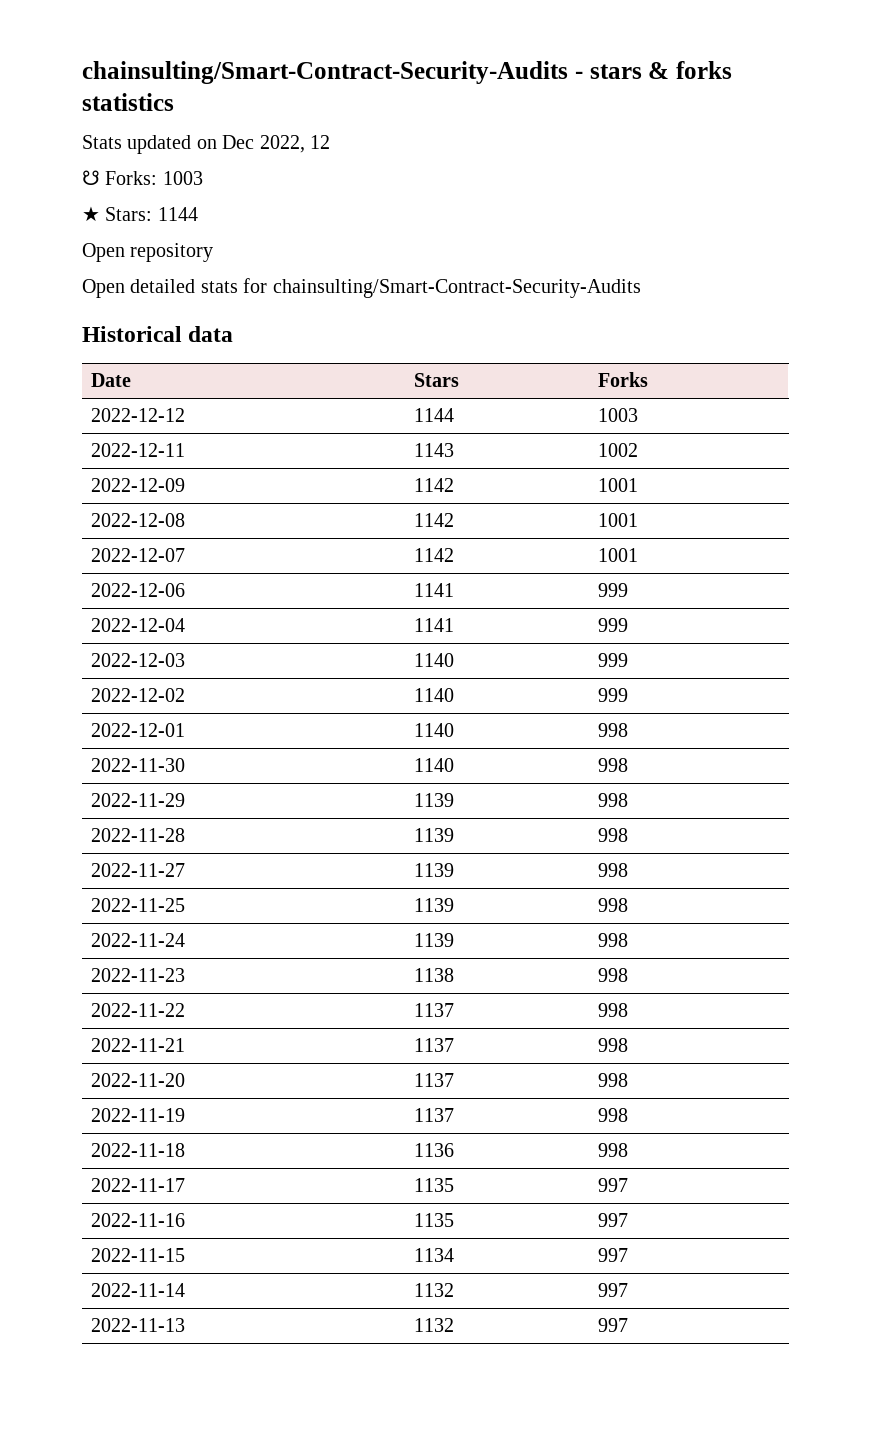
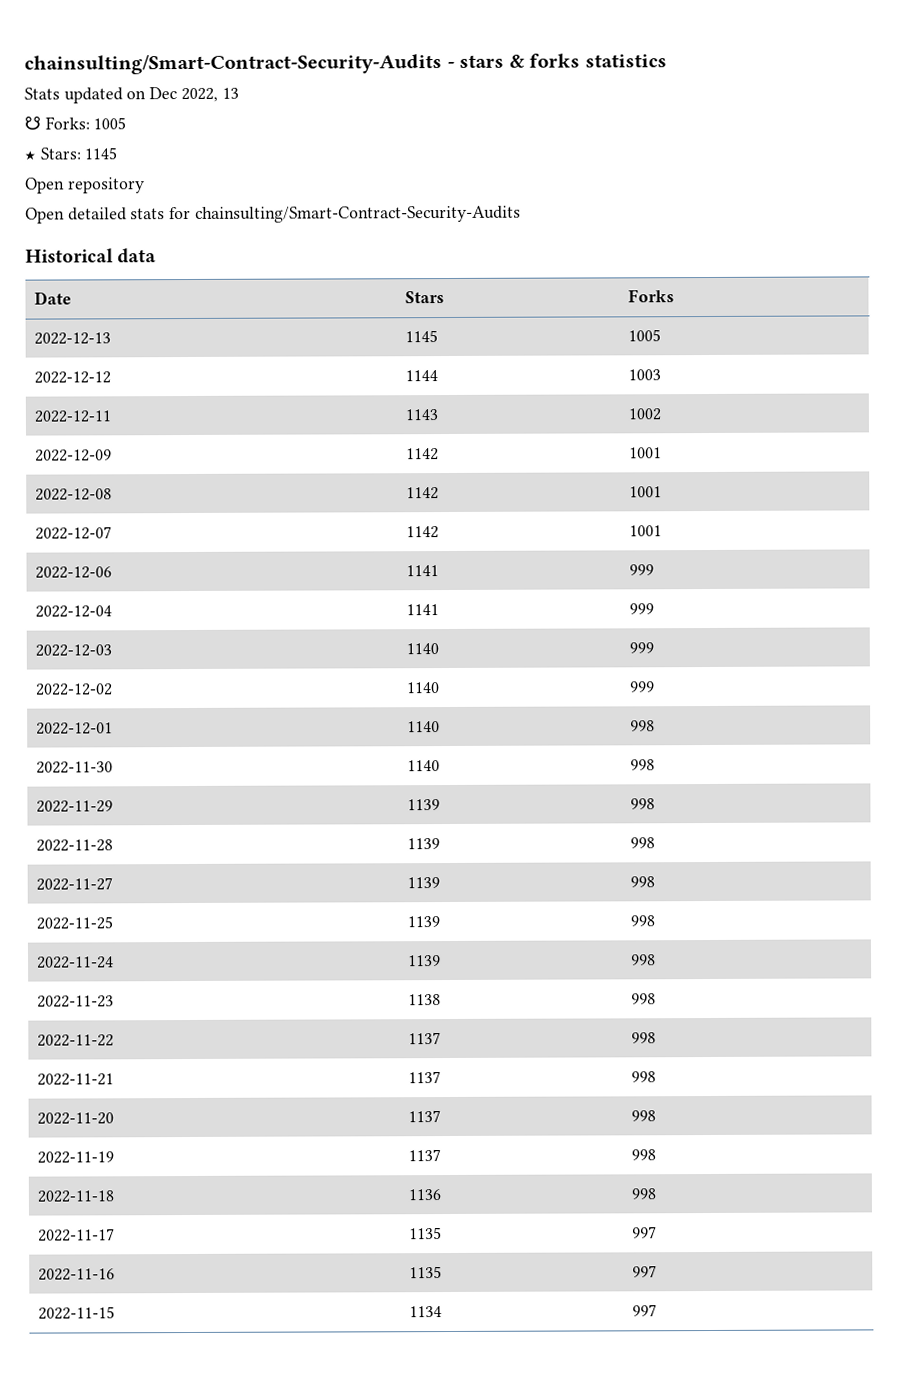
[310,135,330,149] 12 -> [221,87,239,99] 13
[162,171,203,185] 1003 -> [93,117,127,130] 1005
[157,207,198,221] 1144 -> [84,147,118,160] 1145
(649, 379) none -> [33,332,111,345] [404,330,438,343] [627,329,661,342] // 2022-12-13 | 1145 | 1005
[91,1283,186,1297] [414,1283,455,1297] [598,1283,629,1297] [91,1318,186,1332] [414,1318,455,1332] [598,1318,629,1332] // 2022-11-14 | 1132 | 997 // 2022-11-13 | 1132 | 997 -> (657, 1310) none

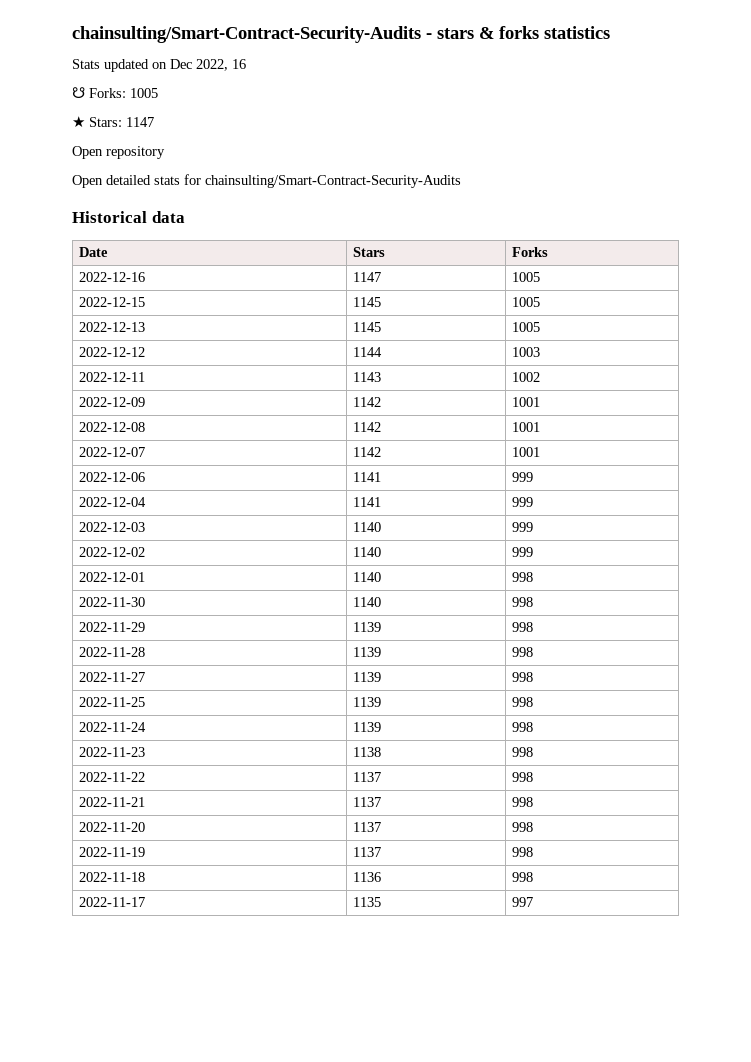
[221,87,239,99] 13 -> [232,59,246,69] 16
[84,147,118,160] 1145 -> [126,117,154,127] 1147
(674, 296) none -> [78,272,145,282] [352,272,381,282] [511,272,540,282] [78,297,145,307] [352,297,381,307] [511,297,540,307] // 2022-12-16 | 1147 | 1005 // 2022-12-15 | 1145 | 1005
[37,1268,115,1281] [408,1266,442,1279] [631,1265,657,1278] [37,1306,115,1320] [408,1306,442,1318] [631,1304,657,1317] // 2022-11-16 | 1135 | 997 // 2022-11-15 | 1134 | 997 -> (533, 902) none

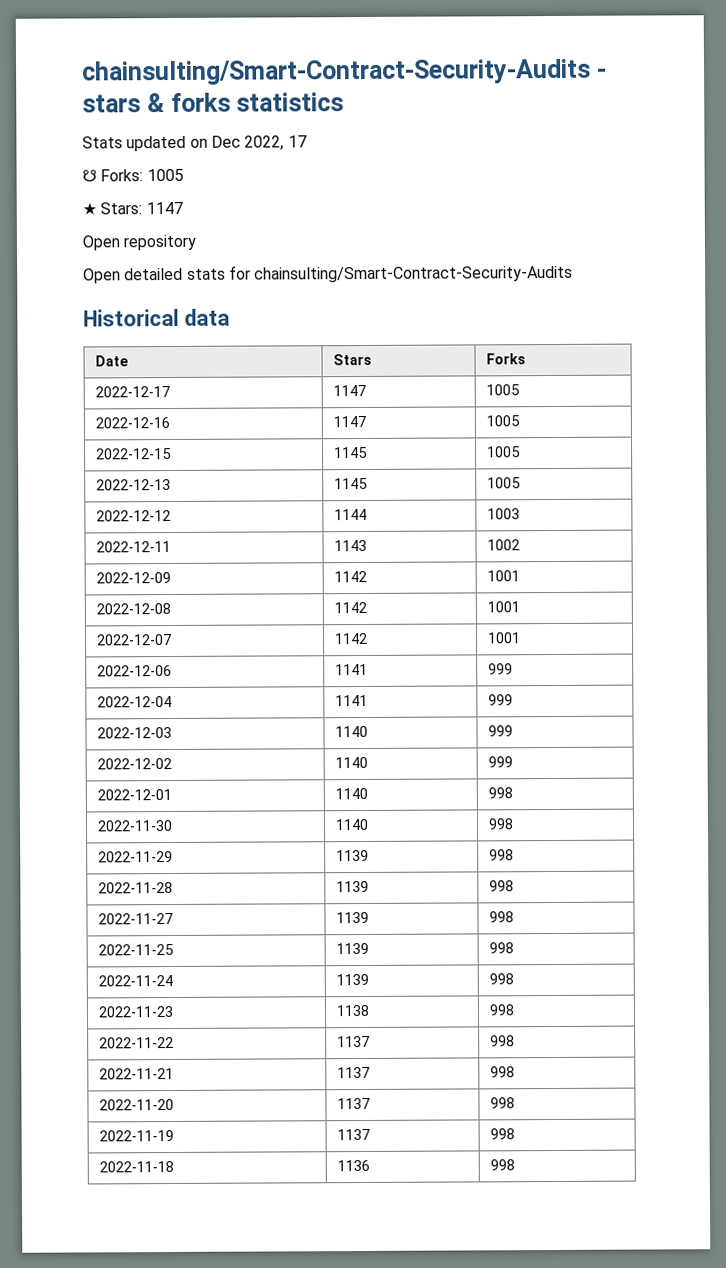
[232,59,246,69] 16 -> [287,135,307,148] 17
(548, 252) none -> [95,386,171,398] [333,384,367,397] [486,384,521,396] // 2022-12-17 | 1147 | 1005
[78,897,145,907] [352,897,381,907] [511,897,533,907] // 2022-11-17 | 1135 | 997 -> (516, 1165) none

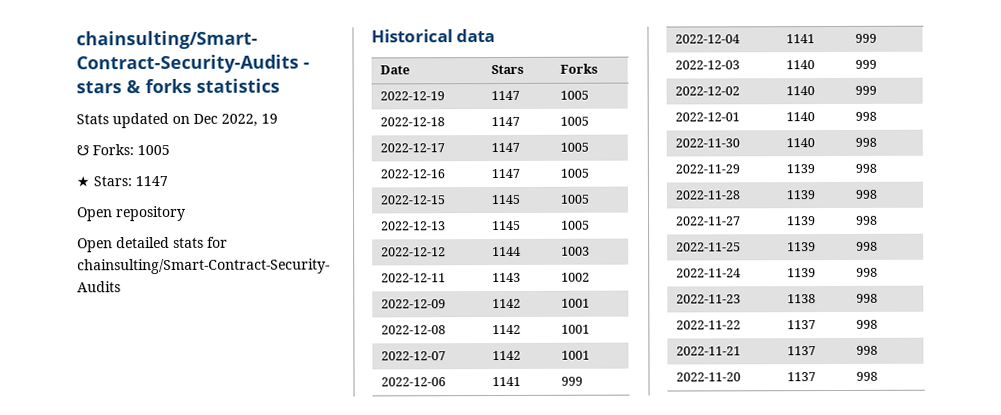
[287,135,307,148] 17 -> [261,113,278,124] 19
(527, 359) none -> [380,91,446,101] [491,90,521,101] [560,90,590,100] [380,117,446,127] [491,116,521,127] [560,116,590,126] // 2022-12-19 | 1147 | 1005 // 2022-12-18 | 1147 | 1005
[99,1129,175,1142] [337,1128,371,1141] [490,1128,516,1140] [99,1160,175,1173] [337,1159,371,1172] [490,1159,516,1171] // 2022-11-19 | 1137 | 998 // 2022-11-18 | 1136 | 998 -> (879, 376) none

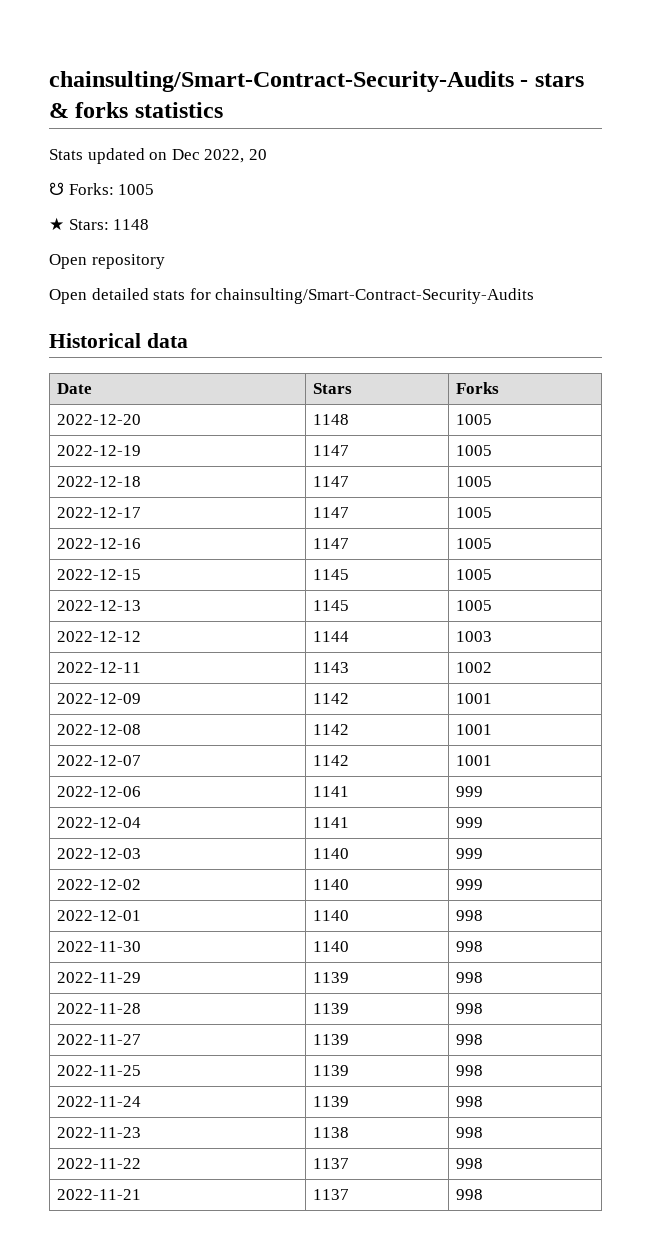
[261,113,278,124] 19 -> [248,149,267,160] 20
[135,175,168,187] 1147 -> [113,219,150,230] 1148
(599, 68) none -> [57,414,142,425] [313,414,350,425] [456,414,493,425] // 2022-12-20 | 1148 | 1005
[676,372,742,382] [787,372,817,382] [856,371,879,381] // 2022-11-20 | 1137 | 998 -> (484, 1194) none

